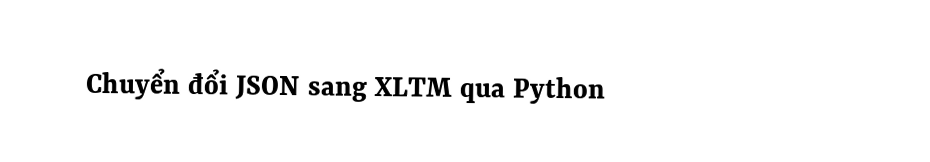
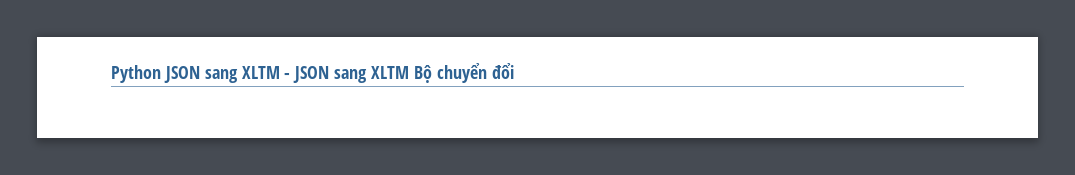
[85,67,607,105] Chuyển đổi JSON sang XLTM qua Python -> [111,63,514,83] Python JSON sang XLTM - JSON sang XLTM Bộ chuyển đổi

